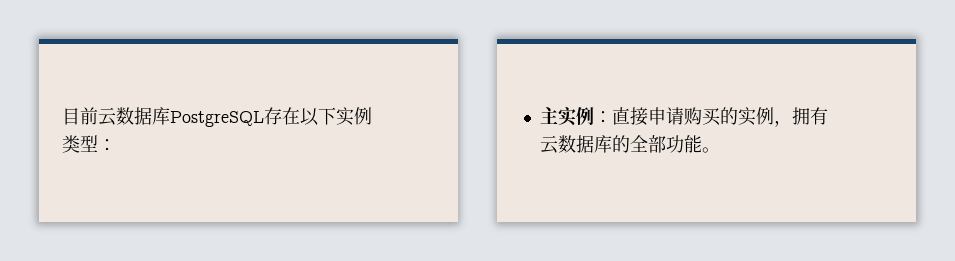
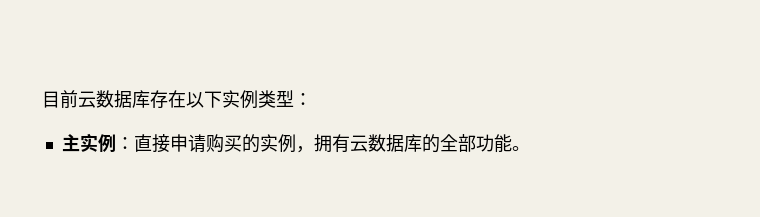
[170,111,264,127] PostgreSQL -> (150, 99) none

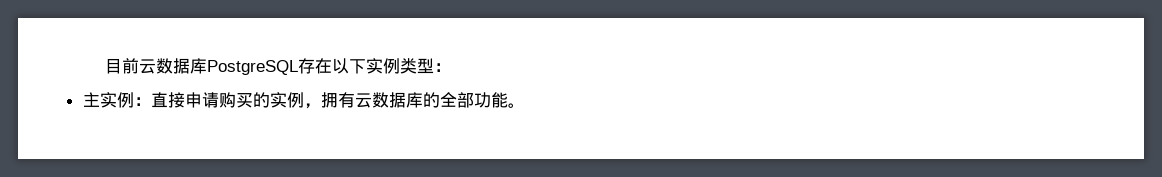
(150, 99) none -> [206,60,298,75] PostgreSQL

